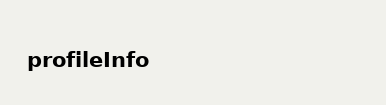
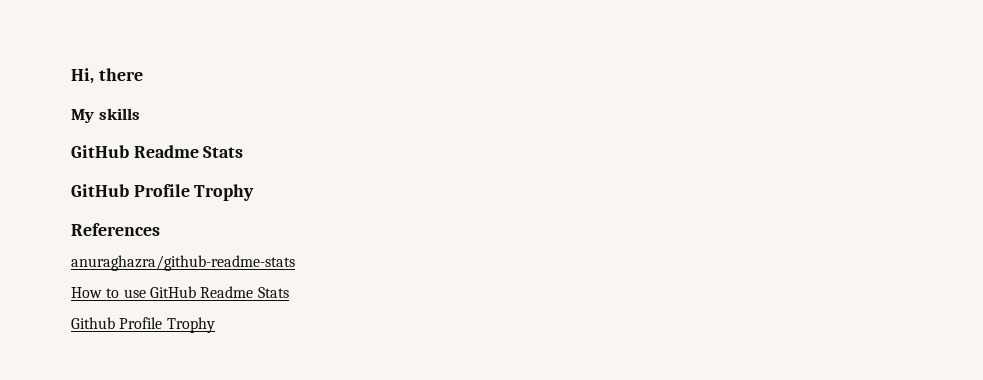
[27,51,149,71] profileInfo -> [71,68,143,84] [71,108,140,123] [71,145,244,158] [71,184,255,201] [71,223,160,236] [71,255,295,271] [71,286,289,298] [71,317,215,333] Hi, there // My skills // GitHub Readme Stats // GitHub Profile Trophy // References // anuraghazra/github-readme-stats // How to use GitHub Readme Stats // Github Profile Trophy

